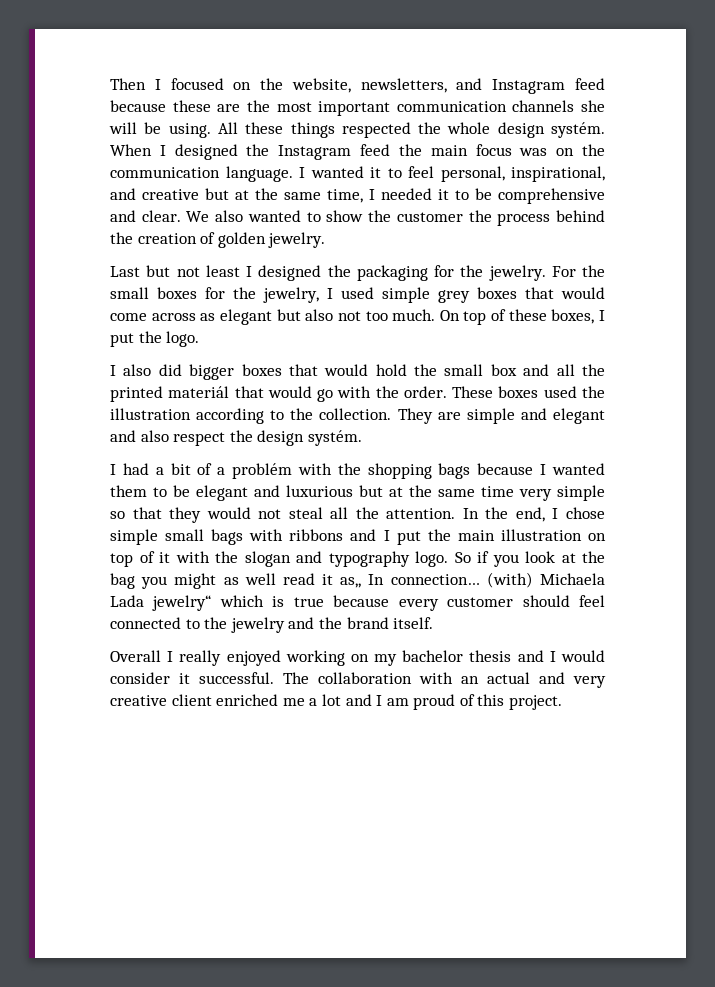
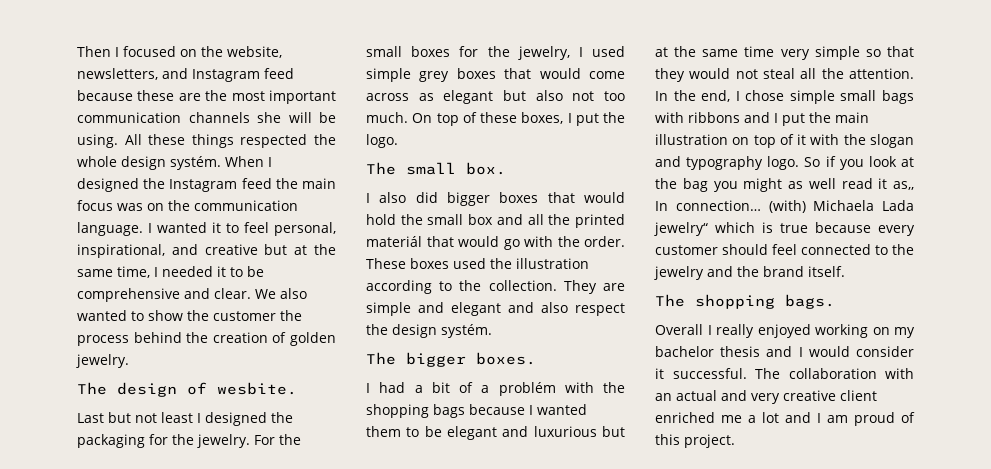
(326, 240) none -> [77,382,297,397] // The design of wesbite.
(200, 339) none -> [366,162,506,175] // The small box.
(362, 438) none -> [366,352,536,367] // The bigger boxes.
(434, 623) none -> [655,294,835,309] // The shopping bags.

